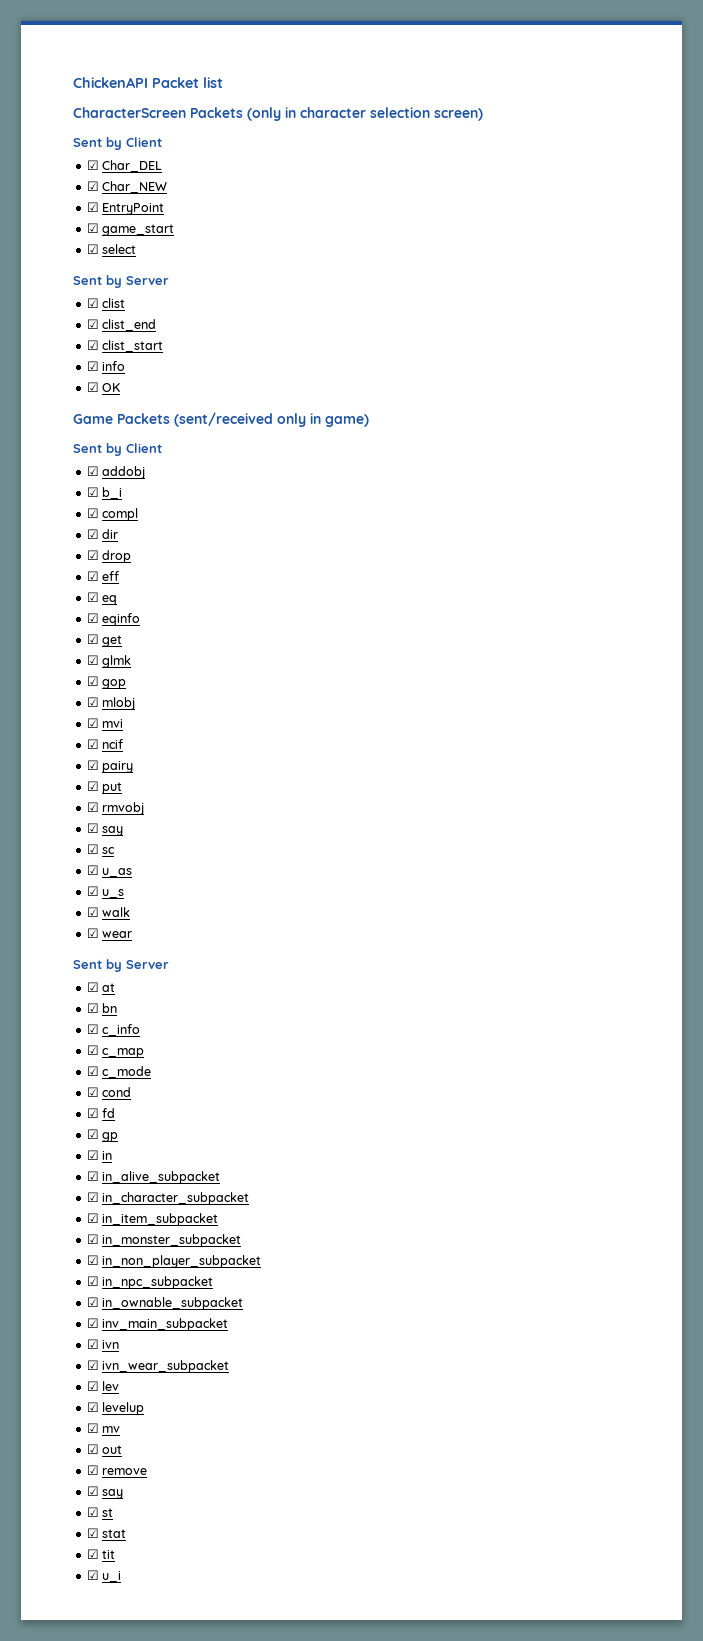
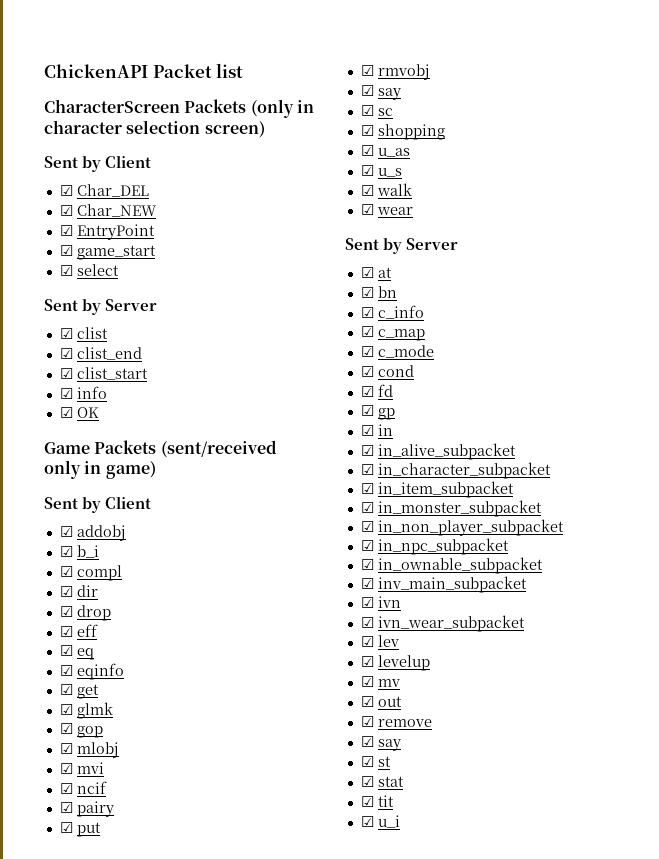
(116, 850) none -> [360,124,445,140] // ☑ shopping

